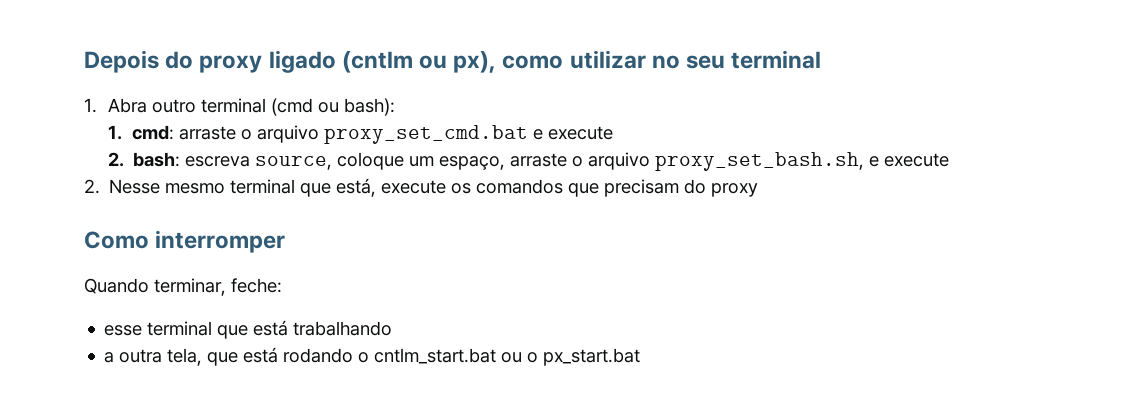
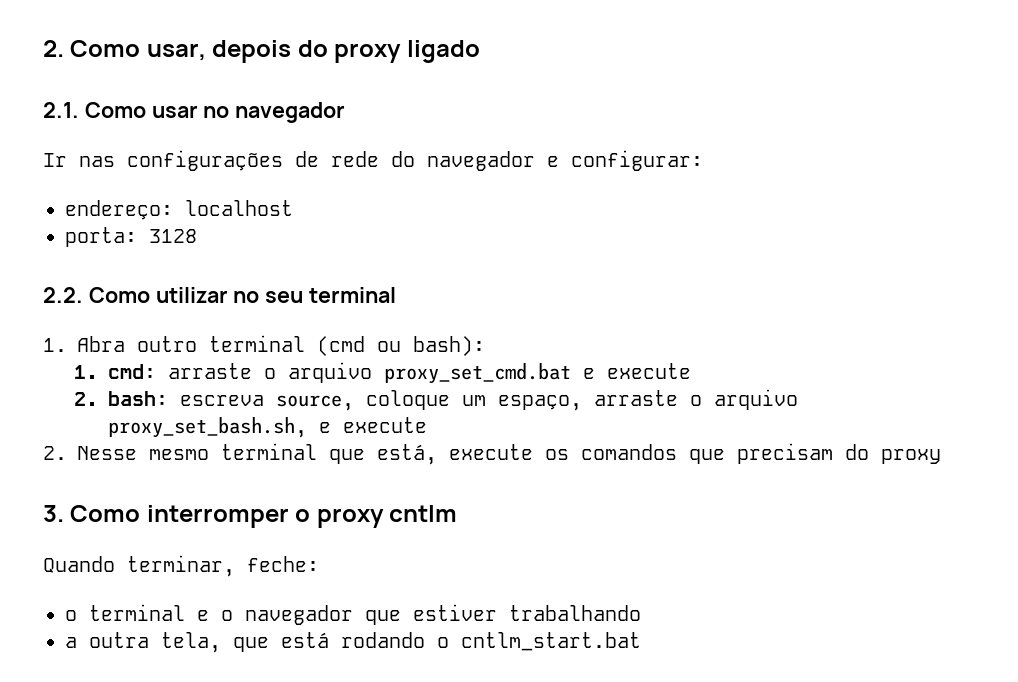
[84,50,159,73] Depois -> [43,40,292,63] 2. Como usar, depois
[341,51,564,73] (cntlm ou px), como -> [43,102,346,123] [43,150,703,171] [65,200,293,220] [65,227,197,247] [43,287,150,303] // 2.1. Como usar no navegador // Ir nas configurações de rede do navegador e configurar: // endereço: localhost // porta: 3128 // 2.2. Como
(759, 190) none -> [43,505,64,522] 3.
(286, 241) none -> [295,505,458,528] o proxy cntlm
[104,320,289,339] esse terminal que está -> [65,604,497,625] o terminal e o navegador que estiver
[501,348,641,366] ou o px_start.bat -> (641, 641) none

